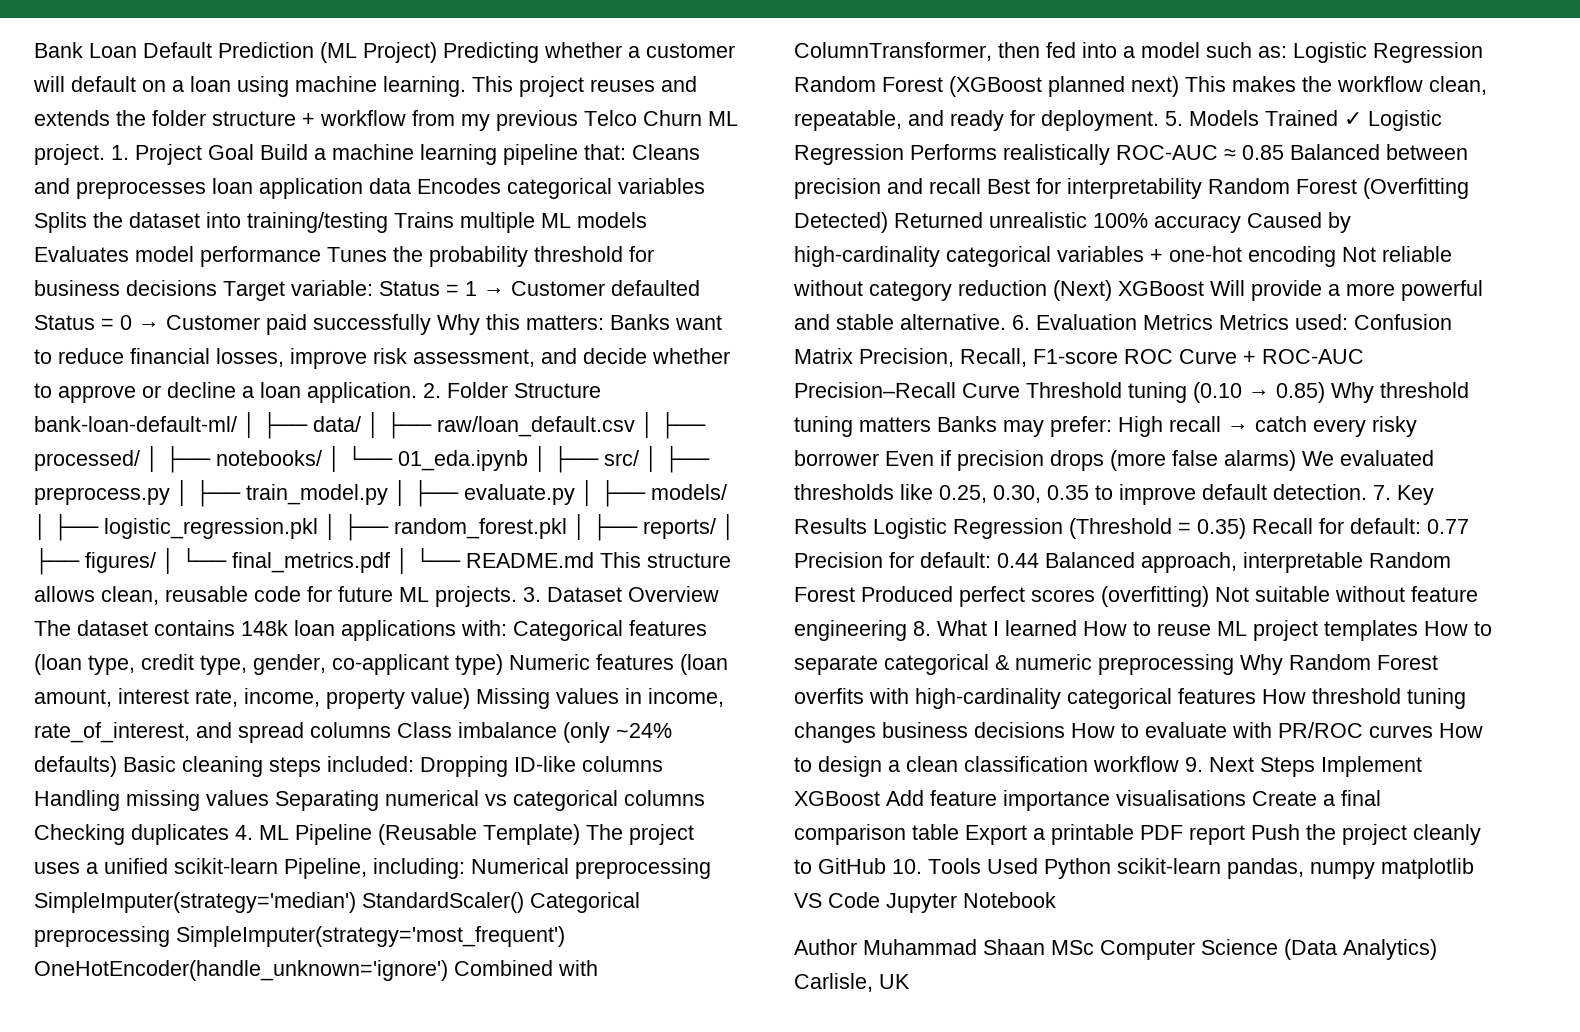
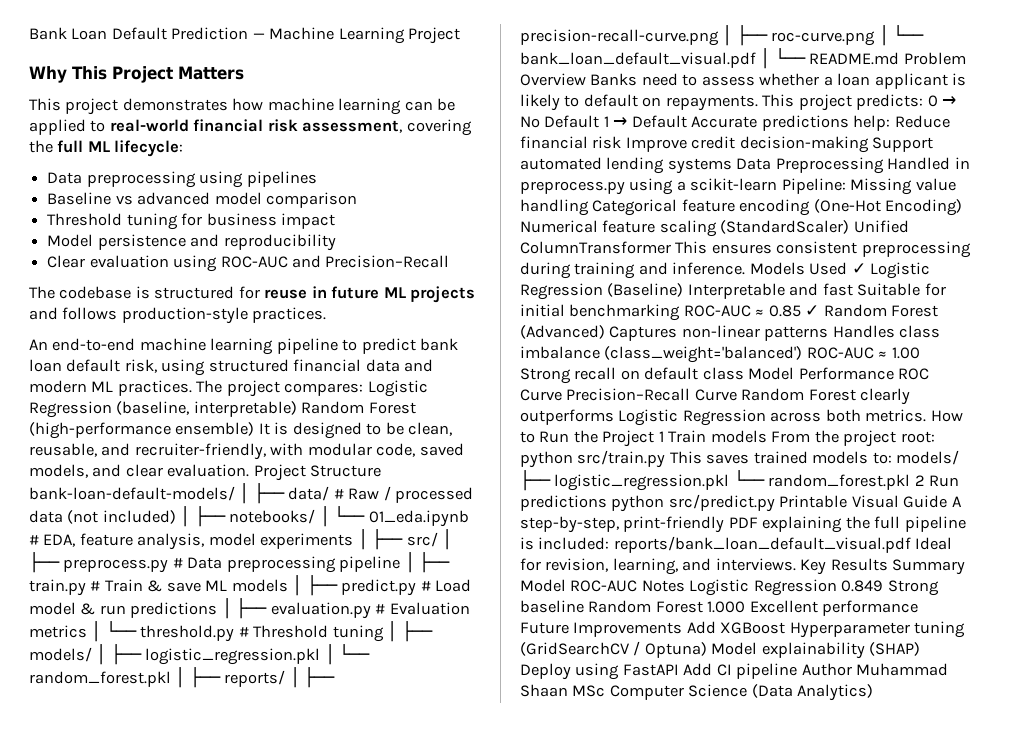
[320,42,735,63] [33,76,697,97] [34,110,738,131] [34,144,700,165] [34,178,705,199] [34,212,647,233] [34,246,654,267] [34,280,700,301] [34,314,722,335] [34,348,730,369] [34,382,601,403] [34,412,706,439] [34,450,140,471] (ML Project) Predicting whether a customer will default on a loan using machine learning. This project reuses and extends the folder structure + workflow from my previous Telco Churn ML project. 1. Project Goal Build a machine learning pipeline that: Cleans and preprocesses loan application data Encodes categorical variables Splits the dataset into training/testing Trains multiple ML models Evaluates model performance Tunes the probability threshold for business decisions Target variable: Status = 1 → Customer defaulted Status = 0 → Customer paid successfully Why this matters: Banks want to reduce financial losses, improve risk assessment, and decide whether to approve or decline a loan application. 2. Folder Structure bank-loan-default-ml/ │ ├── data/ │ ├── raw/loan_default.csv │ ├── processed/ -> [252,27,461,44] [29,66,244,83] [29,98,456,115] [29,119,472,136] [29,140,184,157] [47,171,317,188] [47,192,357,208] [47,213,335,230] [47,234,336,251] [47,255,450,272] [29,286,476,303] [29,307,327,324] [29,338,459,355] [29,359,434,376] [29,380,428,397] [29,401,416,418] [29,422,453,439] [29,443,464,460] [29,464,382,481] [29,483,474,504] [29,510,176,524] — Machine Learning Project // Why This Project Matters // This project demonstrates how machine learning can be applied to real-world financial risk assessment, covering the full ML lifecycle: // Data preprocessing using pipelines // Baseline vs advanced model comparison // Threshold tuning for business impact // Model persistence and reproducibility // Clear evaluation using ROC-AUC and Precision–Recall // The codebase is structured for reuse in future ML projects and follows production-style practices. // An end-to-end machine learning pipeline to predict bank loan default risk, using structured financial data and modern ML practices. The project compares: Logistic Regression (baseline, interpretable) Random Forest (high-performance ensemble) It is designed to be clean, reusable, and recruiter-friendly, with modular code, saved models, and clear evaluation. Project Structure bank-loan-default-models/ │ ├── data/ # Raw / processed data (not included)
(528, 460) none -> [29,533,354,550] # EDA, feature analysis, model experiments
[176,480,575,507] │ ├── train_model.py │ ├── evaluate.py -> [172,552,451,573] [29,575,472,596] [29,598,470,619] [29,621,384,642] # Data preprocessing pipeline │ ├── train.py # Train & save ML models │ ├── predict.py # Load model & run predictions │ ├── evaluation.py # Evaluation metrics │ └── threshold.py # Threshold tuning
[343,514,389,541] ├── -> [339,644,371,660] └──
[85,548,390,574] figures/ │ └── final_metrics.pdf -> [520,25,925,46] [520,52,756,68] precision-recall-curve.png │ ├── roc-curve.png │ └── bank_loan_default_visual.pdf
[600,552,731,568] [34,586,719,607] [34,620,707,641] [34,654,728,675] [34,688,724,709] [34,722,672,743] [34,756,663,777] [34,790,705,811] [34,824,694,845] [34,858,711,879] [34,892,640,913] [34,926,565,947] [34,960,598,981] [794,42,1483,63] [794,76,1487,97] [794,110,1442,131] [794,144,1468,165] [794,178,1469,199] [794,212,1351,233] [794,246,1452,267] [793,280,1483,301] [794,314,1452,330] [794,348,1364,367] [794,382,1469,403] [794,416,1417,437] [794,450,1434,471] [794,484,1434,505] [794,518,1469,539] [794,552,1451,573] [794,586,1478,607] [794,620,1492,641] [794,654,1438,675] [794,688,1466,709] [794,722,1483,743] [794,756,1422,777] [794,790,1381,811] [794,824,1481,845] [794,858,1474,879] [794,892,1056,913] This structure allows clean, reusable code for future ML projects. 3. Dataset Overview The dataset contains 148k loan applications with: Categorical features (loan type, credit type, gender, co-applicant type) Numeric features (loan amount, interest rate, income, property value) Missing values in income, rate_of_interest, and spread columns Class imbalance (only ~24% defaults) Basic cleaning steps included: Dropping ID-like columns Handling missing values Separating numerical vs categorical columns Checking duplicates 4. ML Pipeline (Reusable Template) The project uses a unified scikit-learn Pipeline, including: Numerical preprocessing SimpleImputer(strategy='median') StandardScaler() Categorical preprocessing SimpleImputer(strategy='most_frequent') OneHotEncoder(handle_unknown='ignore') Combined with ColumnTransformer, then fed into a model such as: Logistic Regression Random Forest (XGBoost planned next) This makes the workflow clean, repeatable, and ready for deployment. 5. Models Trained ✓ Logistic Regression Performs realistically ROC-AUC ≈ 0.85 Balanced between precision and recall Best for interpretability Random Forest (Overfitting Detected) Returned unrealistic 100% accuracy Caused by high-cardinality categorical variables + one-hot encoding Not reliable without category reduction (Next) XGBoost Will provide a more powerful and stable alternative. 6. Evaluation Metrics Metrics used: Confusion Matrix Precision, Recall, F1-score ROC Curve + ROC-AUC Precision–Recall Curve Threshold tuning (0.10 → 0.85) Why threshold tuning matters Banks may prefer: High recall → catch every risky borrower Even if precision drops (more false alarms) We evaluated thresholds like 0.25, 0.30, 0.35 to improve default detection. 7. Key Results Logistic Regression (Threshold = 0.35) Recall for default: 0.77 Precision for default: 0.44 Balanced approach, interpretable Random Forest Produced perfect scores (overfitting) Not suitable without feature engineering 8. What I learned How to reuse ML project templates How to separate categorical & numeric preprocessing Why Random Forest overfits with high-cardinality categorical features How threshold tuning changes business decisions How to evaluate with PR/ROC curves How to design a clean classification workflow 9. Next Steps Implement XGBoost Add feature importance visualisations Create a final comparison table Export a printable PDF report Push the project cleanly to GitHub 10. Tools Used Python scikit-learn pandas, numpy matplotlib VS Code Jupyter Notebook // -> [903,52,966,65] [520,73,967,89] [520,94,957,111] [520,115,950,131] [520,136,934,153] [520,157,970,174] [520,178,956,195] [520,199,963,216] [520,220,909,237] [520,241,971,258] [520,262,931,279] [520,283,946,300] [520,304,939,321] [520,325,941,341] [520,346,920,363] [520,367,930,384] [520,388,911,405] [520,409,963,426] [520,430,935,447] [520,450,960,468] [520,470,960,491] [520,494,962,512] [520,516,966,533] [520,536,953,553] [520,558,966,575] [520,579,939,596] [520,600,919,616] [520,621,966,638] [520,641,921,659] [520,663,798,680] Problem Overview Banks need to assess whether a loan applicant is likely to default on repayments. This project predicts: 0 → No Default 1 → Default Accurate predictions help: Reduce financial risk Improve credit decision-making Support automated lending systems Data Preprocessing Handled in preprocess.py using a scikit-learn Pipeline: Missing value handling Categorical feature encoding (One-Hot Encoding) Numerical feature scaling (StandardScaler) Unified ColumnTransformer This ensures consistent preprocessing during training and inference. Models Used ✓ Logistic Regression (Baseline) Interpretable and fast Suitable for initial benchmarking ROC-AUC ≈ 0.85 ✓ Random Forest (Advanced) Captures non-linear patterns Handles class imbalance (class_weight='balanced') ROC-AUC ≈ 1.00 Strong recall on default class Model Performance ROC Curve Precision–Recall Curve Random Forest clearly outperforms Logistic Regression across both metrics. How to Run the Project 1 Train models From the project root: python src/train.py This saves trained models to: models/ ├── logistic_regression.pkl └── random_forest.pkl 2 Run predictions python src/predict.py Printable Visual Guide A step-by-step, print-friendly PDF explaining the full pipeline is included: reports/bank_loan_default_visual.pdf Ideal for revision, learning, and interviews. Key Results Summary Model ROC-AUC Notes Logistic Regression 0.849 Strong baseline Random Forest 1.000 Excellent performance Future Improvements Add XGBoost Hyperparameter tuning (GridSearchCV / Optuna) Model explainability (SHAP) Deploy using FastAPI Add CI pipeline
[794,973,910,992] Carlisle, UK -> (874, 692) none

